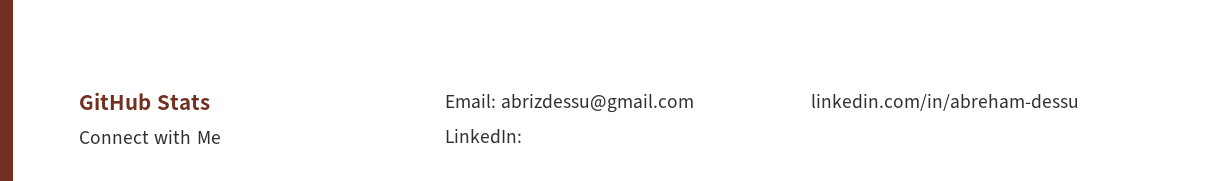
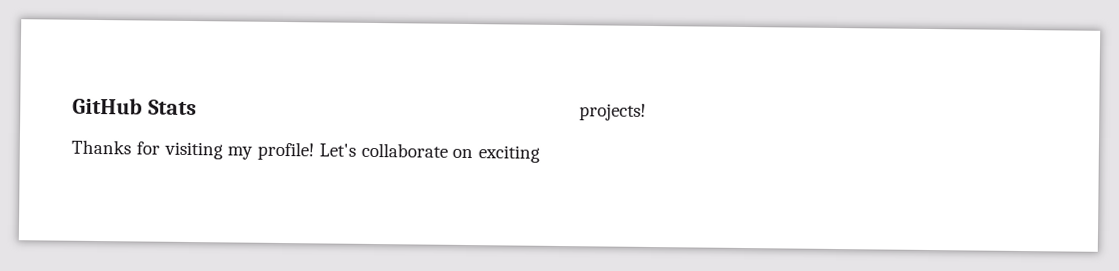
[79,129,221,144] [445,93,695,113] [445,128,522,144] [811,93,1079,111] Connect with Me // Email: abrizdessu@gmail.com // LinkedIn: linkedin.com/in/abreham-dessu -> [71,139,540,163] [579,103,646,121] Thanks for visiting my profile! Let's collaborate on exciting projects!

